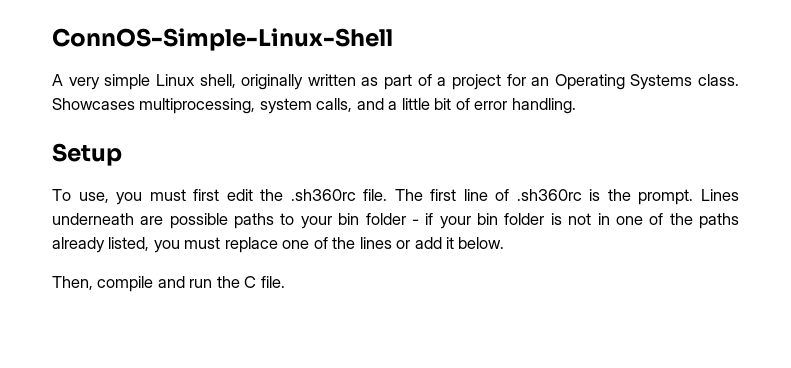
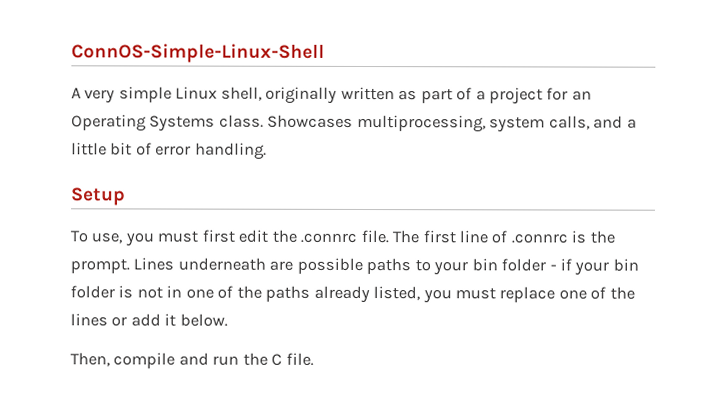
[290,189,356,201] .sh360rc -> [300,232,358,243] .connrc
[516,189,582,201] .sh360rc -> [510,233,568,244] .connrc

